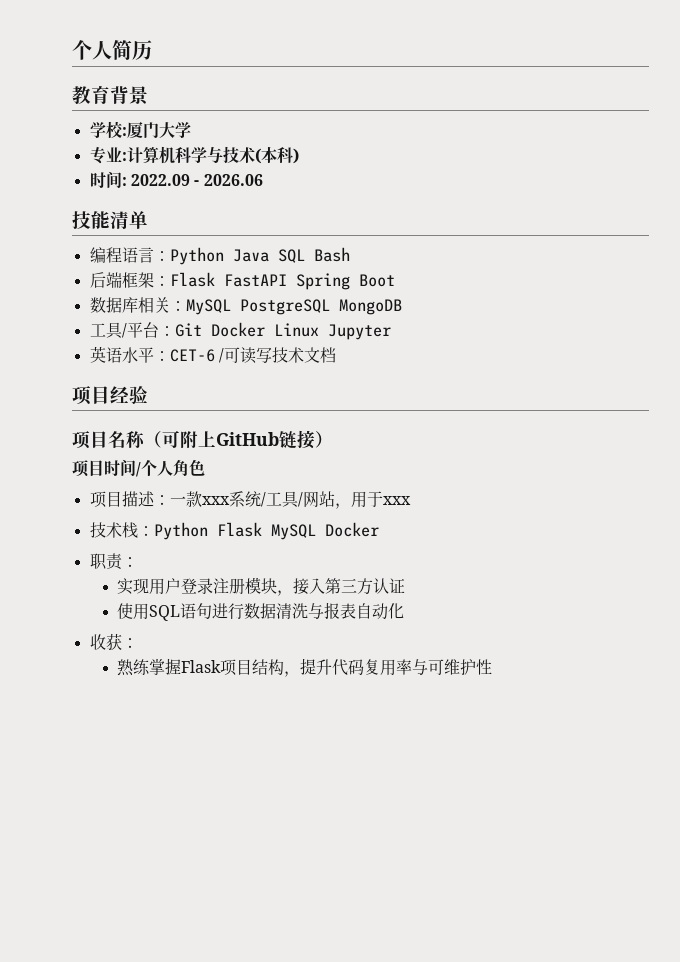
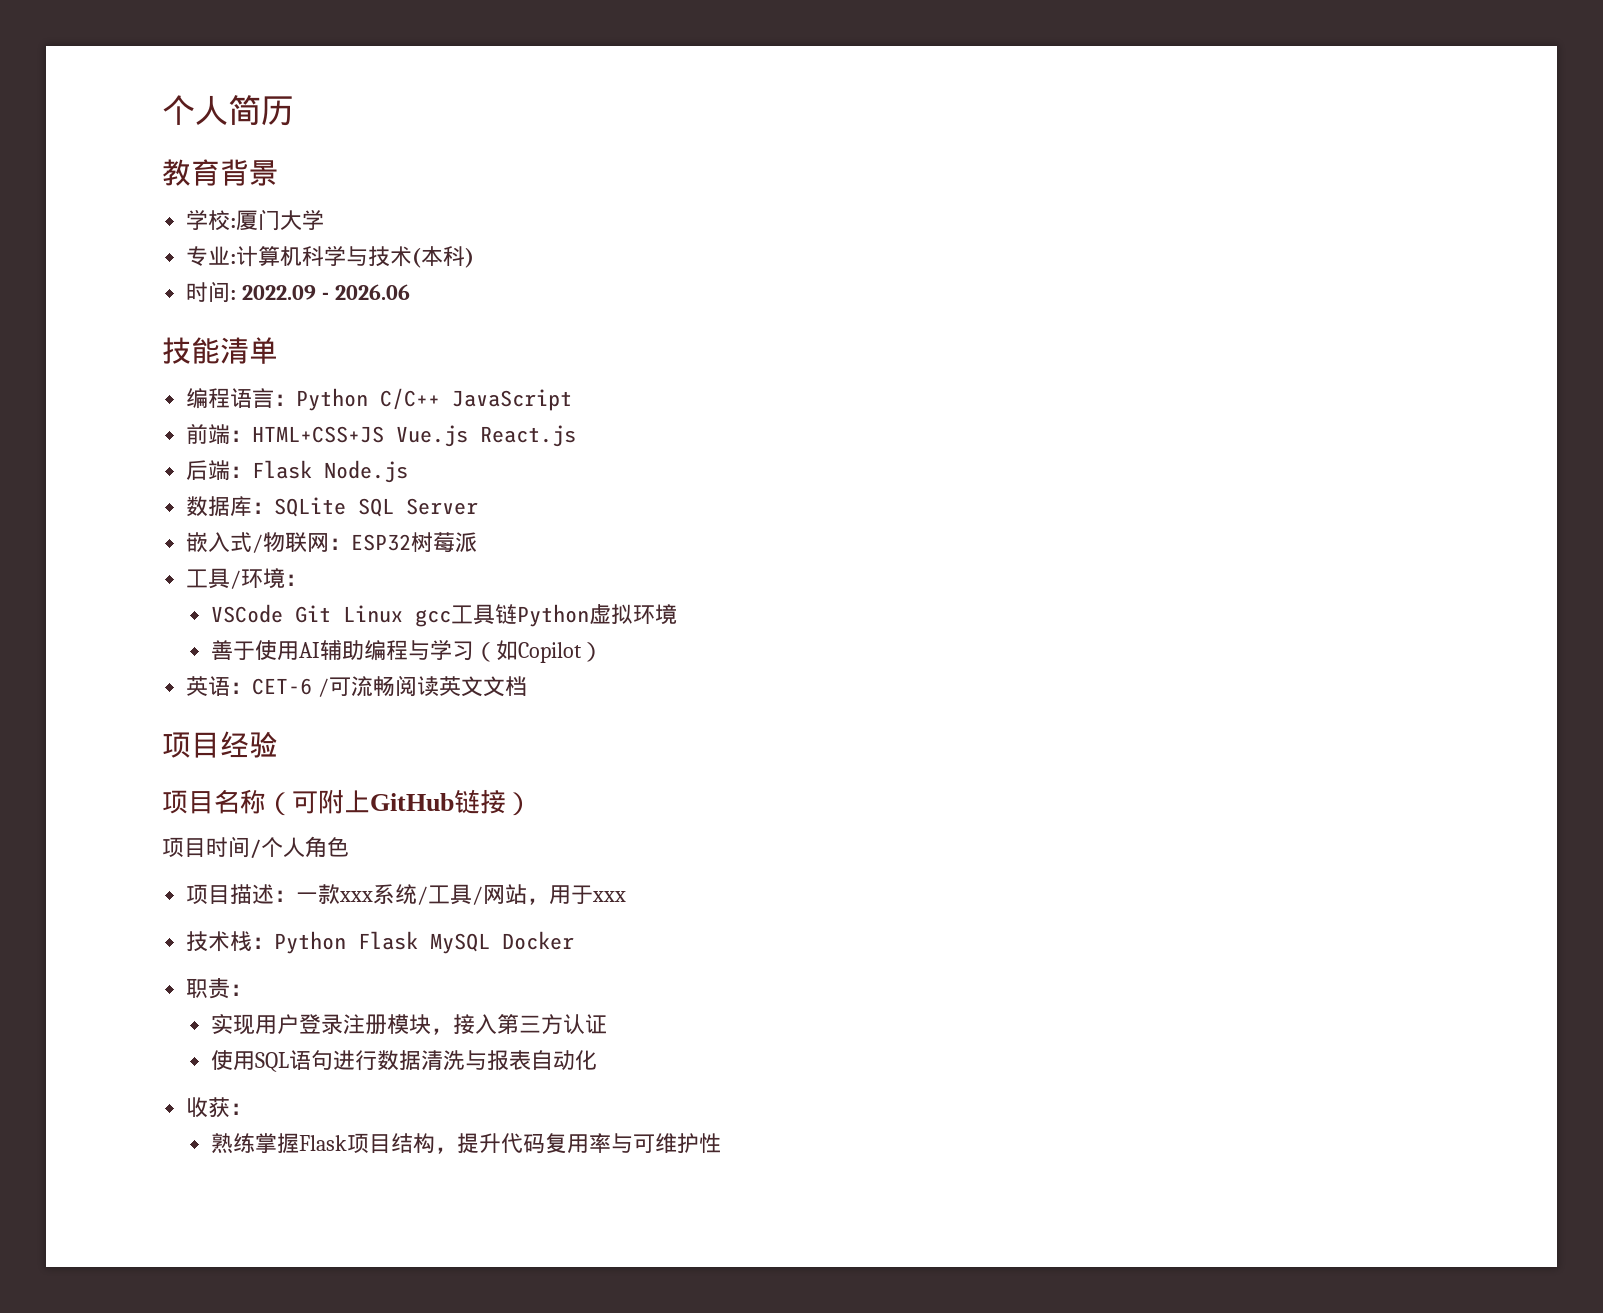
[232,247,350,263] [89,272,395,290] [89,297,402,315] [89,322,391,340] Java SQL Bash // 后端框架：Flask FastAPI Spring Boot // 数据库相关：MySQL PostgreSQL MongoDB // 工具/平台：Git Docker Linux Jupyter -> [380,388,573,411] [186,423,577,447] [186,460,409,483] [186,496,479,517] [186,532,478,553] [186,568,308,589] [211,604,678,627] [211,639,604,663] C/C++ JavaScript // 前端：HTML+CSS+JS Vue.js React.js // 后端：Flask Node.js // 数据库：SQLite SQL Server // 嵌入式/物联网：ESP32树莓派 // 工具/环境： // VSCode Git Linux gcc工具链Python虚拟环境 // 善于使用AI辅助编程与学习（如Copilot）
[121,347,154,363] 水平 -> (231, 686) none
[239,347,304,364] 读写技术 -> [351,675,484,697] 流畅阅读英文

